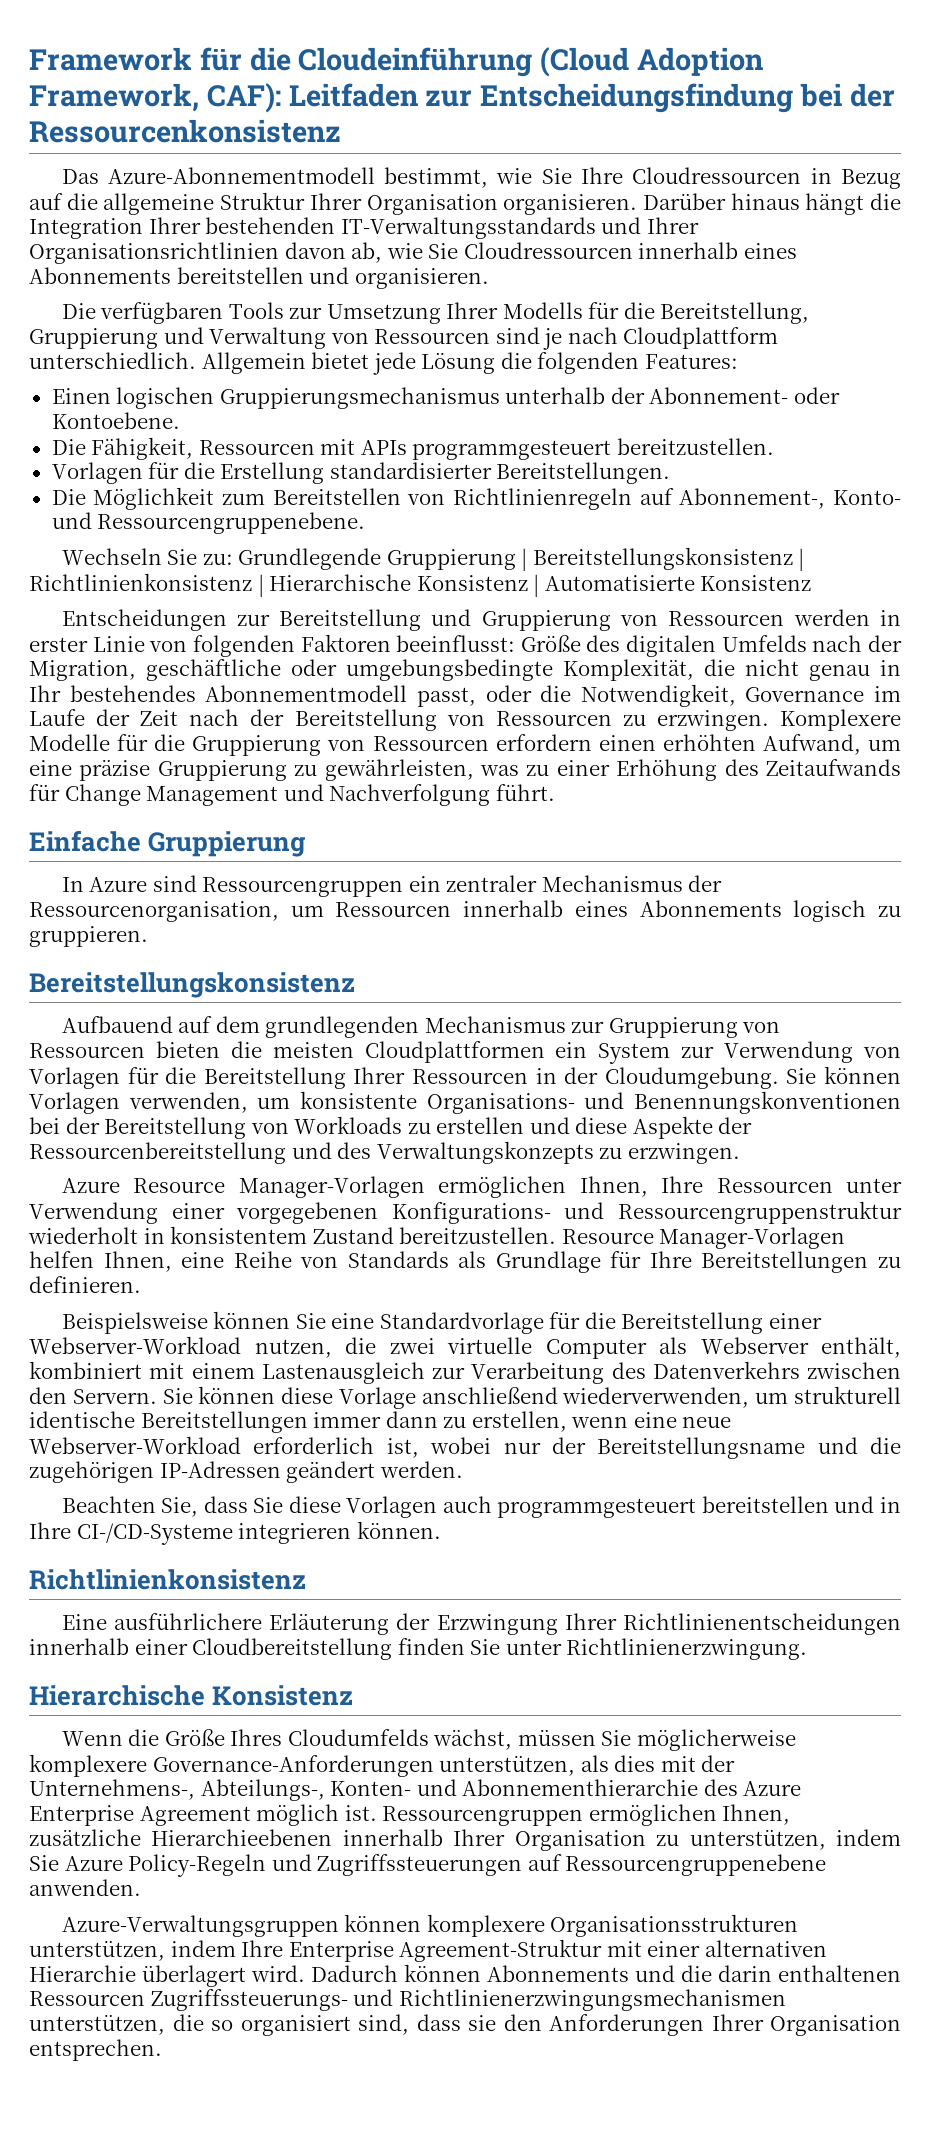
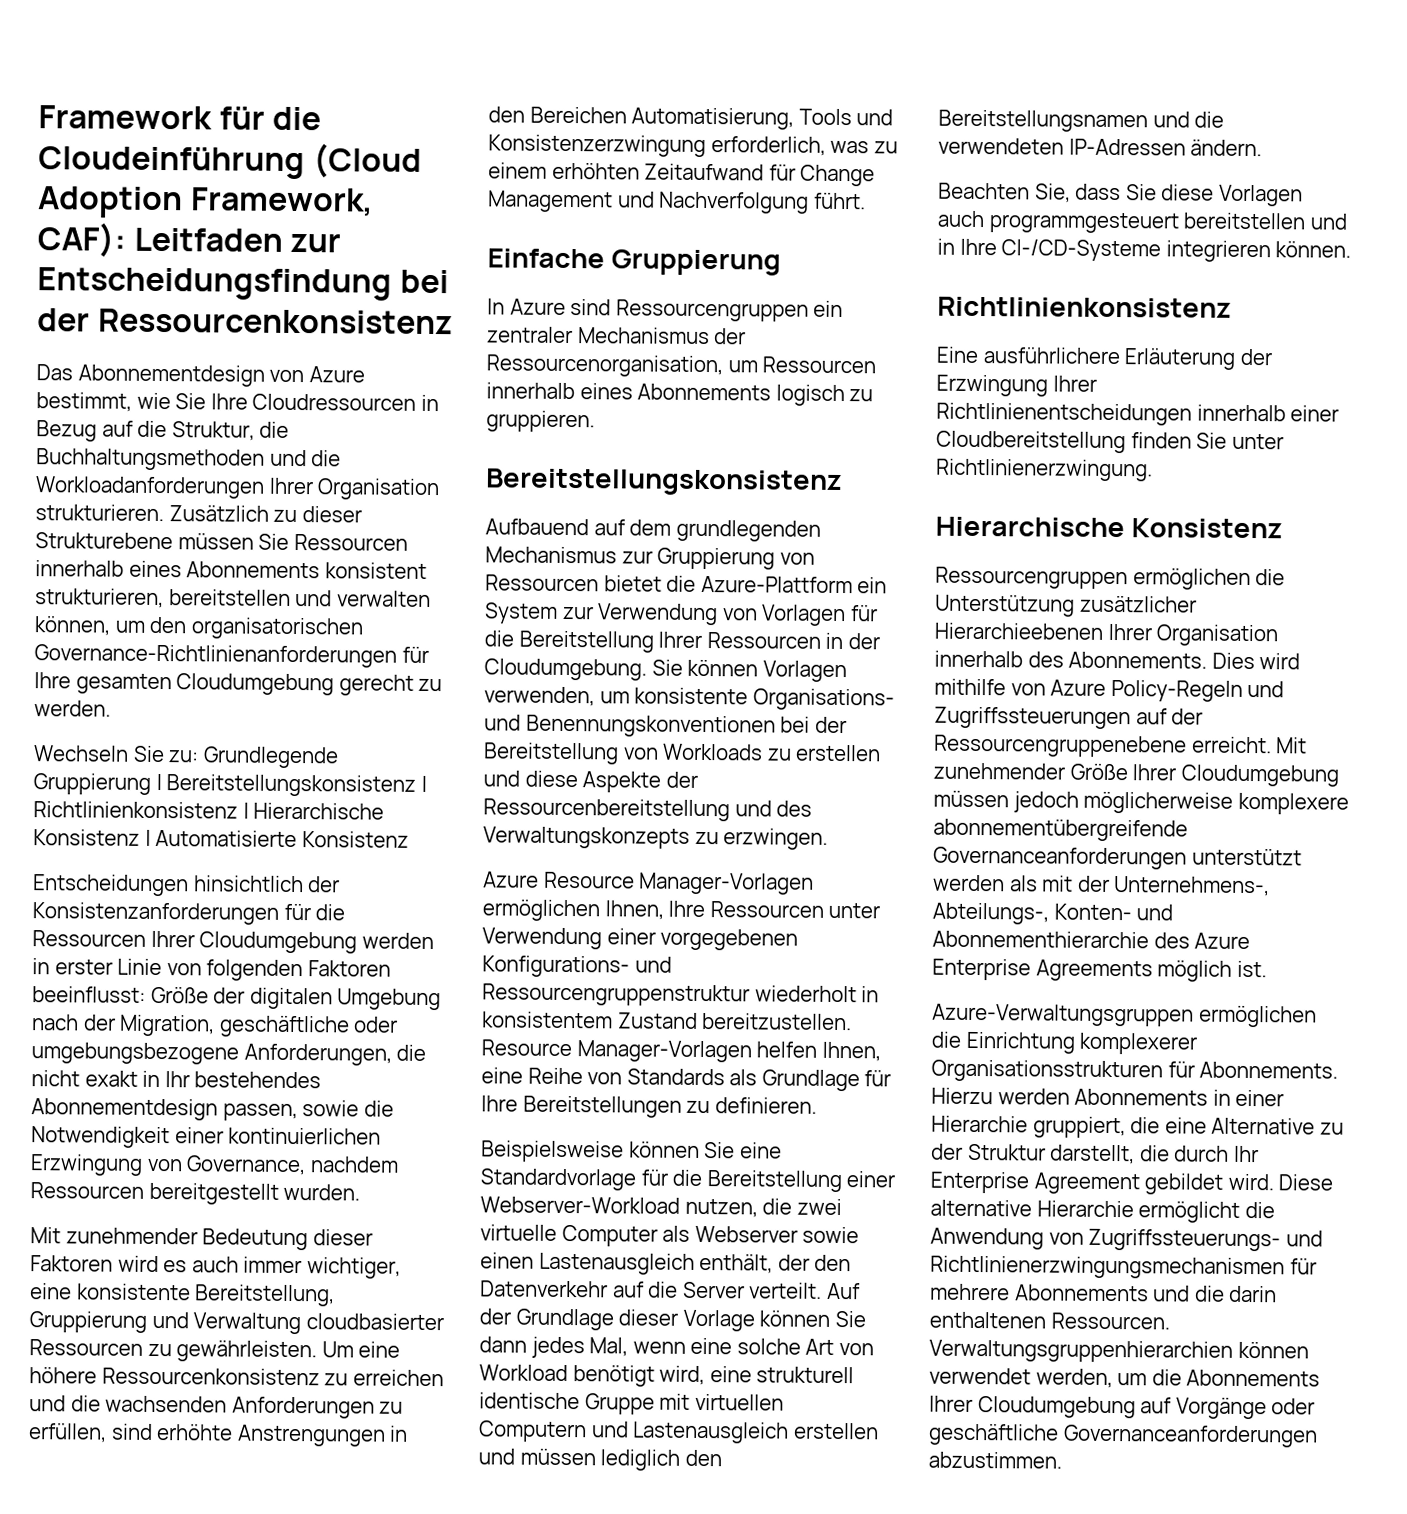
[107,167,375,184] Azure-Abonnementmodell -> [77,364,365,387] Abonnementdesign von Azure
[103,192,902,215] [29,217,699,239] [29,242,797,264] [29,267,489,289] [61,302,810,324] [29,327,779,350] [29,352,738,375] [51,387,840,409] [51,412,180,429] [51,437,774,460] [51,462,671,484] [51,487,901,510] [51,512,366,534] allgemeine Struktur Ihrer Organisation organisieren. Darüber hinaus hängt die Integration Ihrer bestehenden IT-Verwaltungsstandards und Ihrer Organisationsrichtlinien davon ab, wie Sie Cloudressourcen innerhalb eines Abonnements bereitstellen und organisieren. // Die verfügbaren Tools zur Umsetzung Ihrer Modells für die Bereitstellung, Gruppierung und Verwaltung von Ressourcen sind je nach Cloudplattform unterschiedlich. Allgemein bietet jede Lösung die folgenden Features: // Einen logischen Gruppierungsmechanismus unterhalb der Abonnement- oder Kontoebene. // Die Fähigkeit, Ressourcen mit APIs programmgesteuert bereitzustellen. // Vorlagen für die Erstellung standardisierter Bereitstellungen. // Die Möglichkeit zum Bereitstellen von Richtlinienregeln auf Abonnement-, Konto- und Ressourcengruppenebene. -> [171,421,290,441] [36,448,342,471] [35,476,441,501] [35,504,362,523] [35,532,408,551] [35,560,427,579] [35,588,431,609] [34,616,364,640] [34,644,429,668] [34,672,443,696] [34,700,111,717] Struktur, die Buchhaltungsmethoden und die Workloadanforderungen Ihrer Organisation strukturieren. Zusätzlich zu dieser Strukturebene müssen Sie Ressourcen innerhalb eines Abonnements konsistent strukturieren, bereitstellen und verwalten können, um den organisatorischen Governance-Richtlinienanforderungen für Ihre gesamten Cloudumgebung gerecht zu werden.
[236,609,785,631] zur Bereitstellung und Gruppierung von Ressourcen -> [193,875,341,893] [32,902,346,925] [32,930,358,954] hinsichtlich der Konsistenzanforderungen für die Ressourcen Ihrer Cloudumgebung
[586,635,807,657] des digitalen Umfelds -> [213,987,442,1011] der digitalen Umgebung
[346,659,694,681] umgebungsbedingte Komplexität, -> [31,1042,392,1066] umgebungsbezogene Anforderungen,
[809,664,870,681] genau -> [84,1070,138,1087] exakt
[205,684,901,707] [29,709,902,731] [29,734,902,756] [29,759,901,781] Abonnementmodell passt, oder die Notwendigkeit, Governance im Laufe der Zeit nach der Bereitstellung von Ressourcen zu erzwingen. Komplexere Modelle für die Gruppierung von Ressourcen erfordern einen erhöhten Aufwand, um eine präzise Gruppierung zu gewährleisten, was zu einer Erhöhung des Zeitaufwands -> [31,1098,394,1122] [31,1126,382,1149] [30,1154,399,1176] [30,1182,361,1205] [30,1227,373,1251] [30,1255,401,1279] [30,1283,336,1307] [29,1311,444,1335] [29,1339,401,1363] [29,1367,444,1387] [29,1395,404,1419] [28,1423,409,1447] [488,106,894,130] [488,134,898,157] [488,162,765,181] Abonnementdesign passen, sowie die Notwendigkeit einer kontinuierlichen Erzwingung von Governance, nachdem Ressourcen bereitgestellt wurden. // Mit zunehmender Bedeutung dieser Faktoren wird es auch immer wichtiger, eine konsistente Bereitstellung, Gruppierung und Verwaltung cloudbasierter Ressourcen zu gewährleisten. Um eine höhere Ressourcenkonsistenz zu erreichen und die wachsenden Anforderungen zu erfüllen, sind erhöhte Anstrengungen in den Bereichen Automatisierung, Tools und Konsistenzerzwingung erforderlich, was zu einem erhöhten Zeitaufwand
[155,1041,545,1063] bieten die meisten Cloudplattformen -> [603,575,853,594] bietet die Azure-Plattform
[821,1337,901,1358] [29,1361,901,1384] [29,1386,902,1409] [29,1411,732,1433] [29,1436,901,1459] [29,1461,463,1483] enthält, kombiniert mit einem Lastenausgleich zur Verarbeitung des Datenverkehrs zwischen den Servern. Sie können diese Vorlage anschließend wiederverwenden, um strukturell identische Bereitstellungen immer dann zu erstellen, wenn eine neue Webserver-Workload erforderlich ist, wobei nur der Bereitstellungsname und die zugehörigen IP-Adressen geändert werden. -> [802,1226,860,1244] [480,1252,852,1275] [480,1280,861,1300] [479,1308,866,1332] [479,1336,874,1359] [479,1364,855,1387] [479,1392,784,1415] [478,1420,879,1444] [478,1448,722,1471] [938,109,1225,133] [938,137,1263,157] sowie einen Lastenausgleich enthält, der den Datenverkehr auf die Server verteilt. Auf der Grundlage dieser Vorlage können Sie dann jedes Mal, wenn eine solche Art von Workload benötigt wird, eine strukturell identische Gruppe mit virtuellen Computern und Lastenausgleich erstellen und müssen lediglich den Bereitstellungsnamen und die verwendeten IP-Adressen ändern.
[61,1729,796,1751] [29,1754,656,1777] Wenn die Größe Ihres Cloudumfelds wächst, müssen Sie möglicherweise komplexere Governance-Anforderungen unterstützen, als dies -> [935,566,1286,591] [935,594,1197,617] [934,622,1279,647] [934,650,1301,670] [934,678,1285,702] [934,706,1204,730] [934,734,1308,758] [933,762,1339,787] [933,790,1349,815] [933,818,1188,842] [933,846,1302,870] [933,874,1038,892] Ressourcengruppen ermöglichen die Unterstützung zusätzlicher Hierarchieebenen Ihrer Organisation innerhalb des Abonnements. Dies wird mithilfe von Azure Policy-Regeln und Zugriffssteuerungen auf der Ressourcengruppenebene erreicht. Mit zunehmender Größe Ihrer Cloudumgebung müssen jedoch möglicherweise komplexere abonnementübergreifende Governanceanforderungen unterstützt werden als
[139,1806,251,1826] Agreement -> [1035,959,1153,982] Agreements
[382,1804,791,1826] [29,1829,902,1851] [29,1854,827,1877] [29,1879,141,1896] [61,1914,799,1937] [29,1939,827,1962] [29,1964,481,1987] Ressourcengruppen ermöglichen Ihnen, zusätzliche Hierarchieebenen innerhalb Ihrer Organisation zu unterstützen, indem Sie Azure Policy-Regeln und Zugriffssteuerungen auf Ressourcengruppenebene anwenden. // Azure-Verwaltungsgruppen können komplexere Organisationsstrukturen unterstützen, indem Ihre Enterprise Agreement-Struktur mit einer alternativen Hierarchie überlagert wird. Dadurch können -> [932,1003,1317,1028] [931,1031,1198,1055] [931,1059,1339,1083] [931,1087,1285,1107] [931,1115,1344,1139] [931,1143,1259,1165] [930,1171,1334,1195] [930,1199,1275,1223] [930,1227,1323,1252] [930,1255,1317,1280] [930,1283,1010,1301] // Azure-Verwaltungsgruppen ermöglichen die Einrichtung komplexerer Organisationsstrukturen für Abonnements. Hierzu werden Abonnements in einer Hierarchie gruppiert, die eine Alternative zu der Struktur darstellt, die durch Ihr Enterprise Agreement gebildet wird. Diese alternative Hierarchie ermöglicht die Anwendung von Zugriffssteuerungs- und Richtlinienerzwingungsmechanismen für mehrere
[29,1989,786,2011] [29,2014,901,2036] [29,2039,162,2061] Ressourcen Zugriffssteuerungs- und Richtlinienerzwingungsmechanismen unterstützen, die so organisiert sind, dass sie den Anforderungen Ihrer Organisation entsprechen. -> [1050,1312,1170,1330] [929,1339,1309,1363] [929,1367,1321,1389] [929,1395,1316,1420] [928,1423,1318,1448] [928,1451,1062,1469] Ressourcen. Verwaltungsgruppenhierarchien können verwendet werden, um die Abonnements Ihrer Cloudumgebung auf Vorgänge oder geschäftliche Governanceanforderungen abzustimmen.

